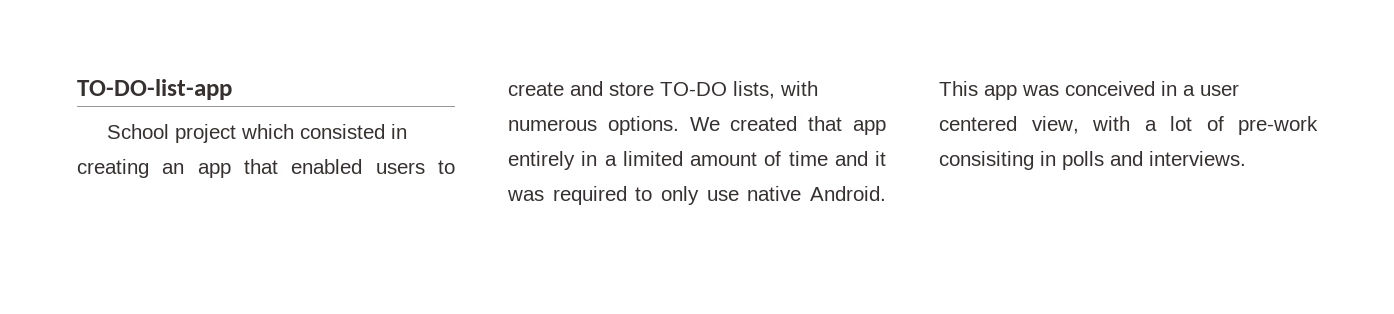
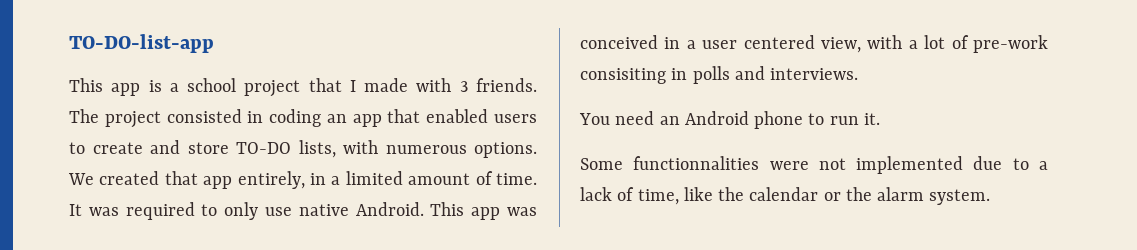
[107,124,295,143] School project which -> [69,78,537,97] [69,109,161,128] This app is a school project that I made with 3 friends. The project
[77,159,149,178] creating -> [269,109,322,127] coding
[508,151,575,170] entirely -> [237,171,305,189] entirely,
[788,151,886,166] time and it -> [495,173,537,185] [69,204,82,216] time. It
(1246, 158) none -> [579,111,880,129] [580,156,1048,174] [580,187,991,205] // You need an Android phone to run it. // Some functionnalities were not implemented due to a lack of time, like the calendar or the alarm system.

